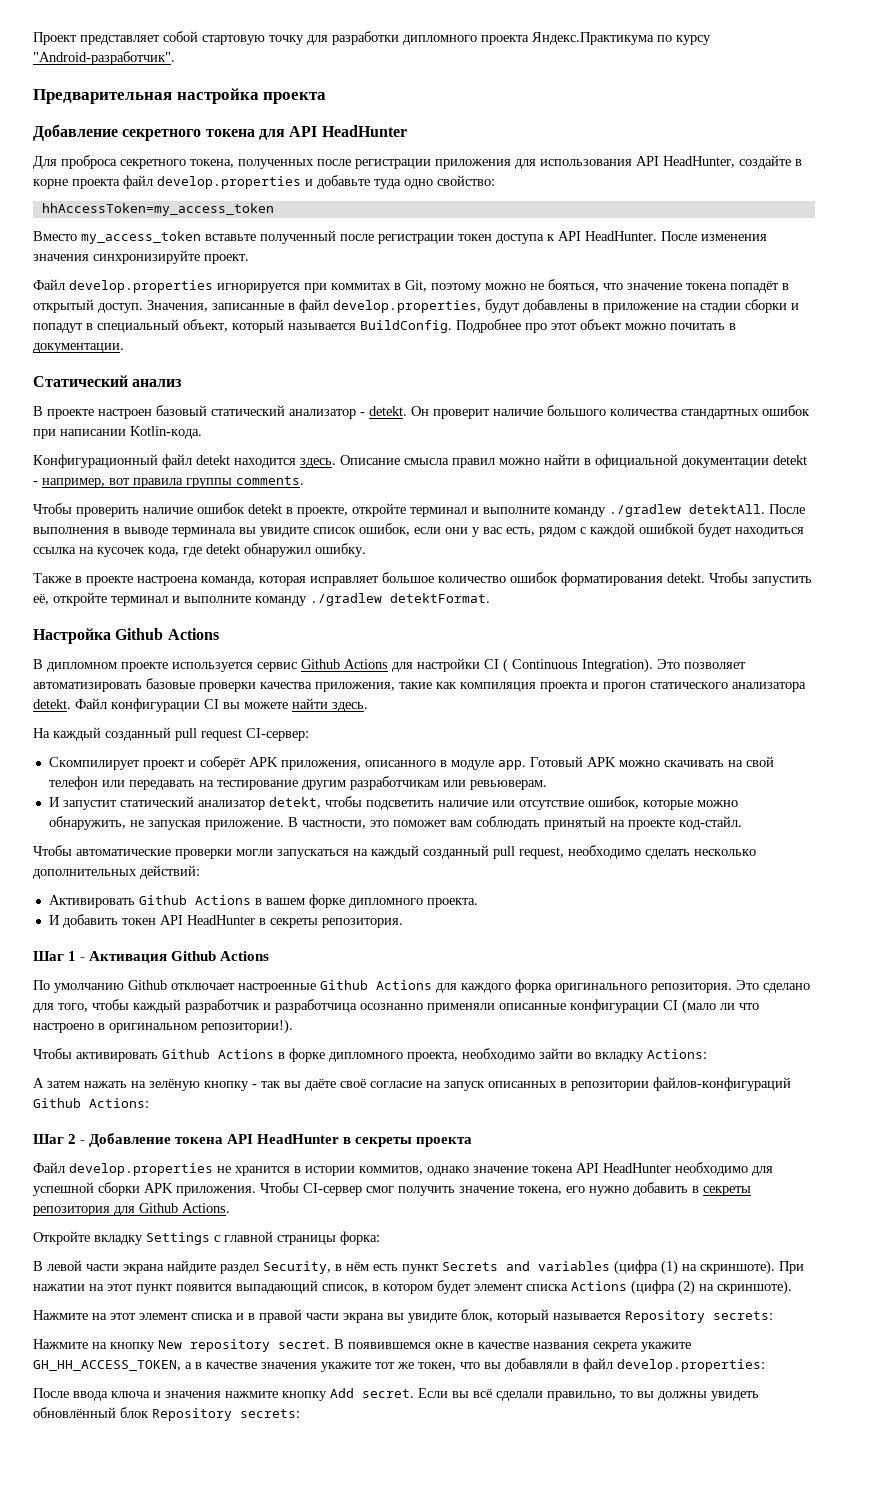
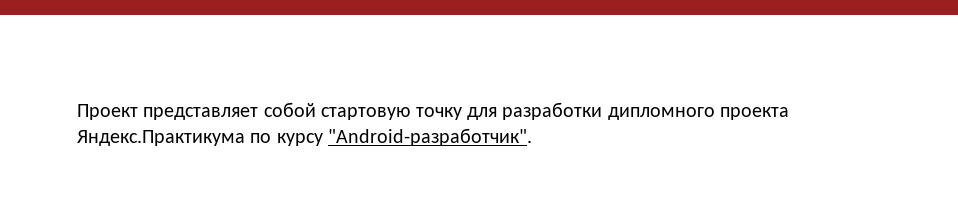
[33,88,327,104] [33,124,407,141] [33,155,802,169] [33,175,495,189] [41,203,274,216] [33,230,767,244] [33,250,249,264] [33,279,789,293] [33,299,799,313] [33,319,736,333] [33,343,124,353] [33,375,183,387] [33,405,810,419] [33,426,202,439] [33,454,807,468] [33,476,304,488] [33,503,805,517] [33,523,804,537] [33,543,366,557] [33,572,812,586] [33,592,490,606] [33,628,219,644] [33,658,746,673] [33,678,806,692] [33,698,368,712] [33,727,309,741] [48,756,774,770] [48,776,547,790] [48,796,738,810] [48,816,742,830] [33,845,756,859] [33,865,200,879] [48,894,478,908] [48,914,403,928] [33,951,270,964] [33,979,810,993] [33,999,759,1014] [33,1019,293,1034] [33,1048,707,1062] [33,1077,791,1091] [33,1098,149,1108] [33,1133,473,1147] [33,1162,773,1176] [33,1182,751,1196] [33,1203,230,1216] [33,1231,380,1245] [33,1260,804,1275] [33,1280,792,1295] [33,1309,773,1323] [33,1339,691,1352] [33,1358,765,1372] [33,1388,759,1401] [33,1407,300,1421] // Предварительная настройка проекта // Добавление секретного токена для API HeadHunter // Для проброса секретного токена, полученных после регистрации приложения для использования API HeadHunter, создайте в корне проекта файл develop.properties и добавьте туда одно свойство: // hhAccessToken=my_access_token // Вместо my_access_token вставьте полученный после регистрации токен доступа к API HeadHunter. После изменения значения синхронизируйте проект. // Файл develop.properties игнорируется при коммитах в Git, поэтому можно не бояться, что значение токена попадёт в открытый доступ. Значения, записанные в файл develop.properties, будут добавлены в приложение на стадии сборки и попадут в специальный объект, который называется BuildConfig. Подробнее про этот объект можно почитать в документации. // Статический анализ // В проекте настроен базовый статический анализатор - detekt. Он проверит наличие большого количества стандартных ошибок при написании Kotlin-кода. // Конфигурационный файл detekt находится здесь. Описание смысла правил можно найти в официальной документации detekt - например, вот правила группы comments. // Чтобы проверить наличие ошибок detekt в проекте, откройте терминал и выполните команду ./gradlew detektAll. После выполнения в выводе терминала вы увидите список ошибок, если они у вас есть, рядом с каждой ошибкой будет находиться ссылка на кусочек кода, где detekt обнаружил ошибку. // Также в проекте настроена команда, которая исправляет большое количество ошибок форматирования detekt. Чтобы запустить её, откройте терминал и выполните команду ./gradlew detektFormat. // Настройка Github Actions // В дипломном проекте используется сервис Github Actions для настройки CI ( Continuous Integration). Это позволяет автоматизировать базовые проверки качества приложения, такие как компиляция проекта и прогон статического анализатора detekt. Файл конфигурации CI вы можете найти здесь. // На каждый созданный pull request CI-сервер: // Скомпилирует проект и соберёт APK приложения, описанного в модуле app. Готовый APK можно скачивать на свой телефон или передавать на тестирование другим разработчикам или ревьюверам. // И запустит статический анализатор detekt, чтобы подсветить наличие или отсутствие ошибок, которые можно обнаружить, не запуская приложение. В частности, это поможет вам соблюдать принятый на проекте код-стайл. // Чтобы автоматические проверки могли запускаться на каждый созданный pull request, необходимо сделать несколько дополнительных действий: // Активировать Github Actions в вашем форке дипломного проекта. // И добавить токен API HeadHunter в секреты репозитория. // Шаг 1 - Активация Github Actions // По умолчанию Github отключает настроенные Github Actions для каждого форка оригинального репозитория. Это сделано для того, чтобы каждый разработчик и разработчица осознанно применяли описанные конфигурации CI (мало ли что настроено в оригинальном репозитории!). // Чтобы активировать Github Actions в форке дипломного проекта, необходимо зайти во вкладку Actions: // А затем нажать на зелёную кнопку - так вы даёте своё согласие на запуск описанных в репозитории файлов-конфигураций Github Actions: // Шаг 2 - Добавление токена API HeadHunter в секреты проекта // Файл develop.properties не хранится в истории коммитов, однако значение токена API HeadHunter необходимо для успешной сборки APK приложения. Чтобы CI-сервер смог получить значение токена, его нужно добавить в секреты репозитория для Github Actions. // Откройте вкладку Settings с главной страницы форка: // В левой части экрана найдите раздел Security, в нём есть пункт Secrets and variables (цифра (1) на скриншоте). При нажатии на этот пункт появится выпадающий список, в котором будет элемент списка Actions (цифра (2) на скриншоте). // Нажмите на этот элемент списка и в правой части экрана вы увидите блок, который называется Repository secrets: // Нажмите на кнопку New repository secret. В появившемся окне в качестве названия секрета укажите GH_HH_ACCESS_TOKEN, а в качестве значения укажите тот же токен, что вы добавляли в файл develop.properties: // После ввода ключа и значения нажмите кнопку Add secret. Если вы всё сделали правильно, то вы должны увидеть обновлённый блок Repository secrets: -> (533, 137) none

